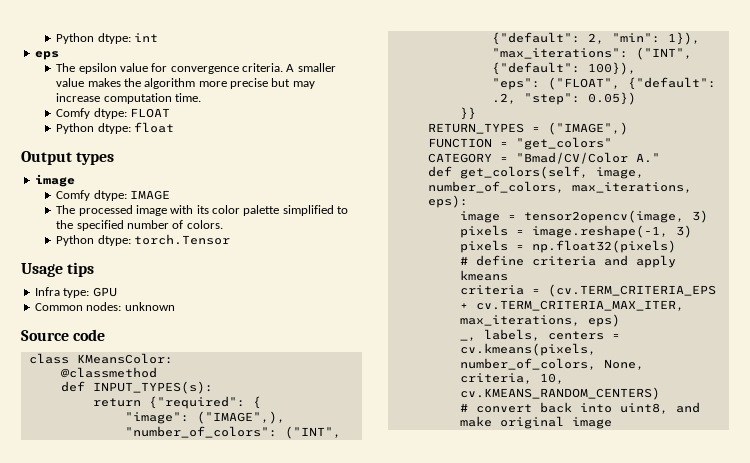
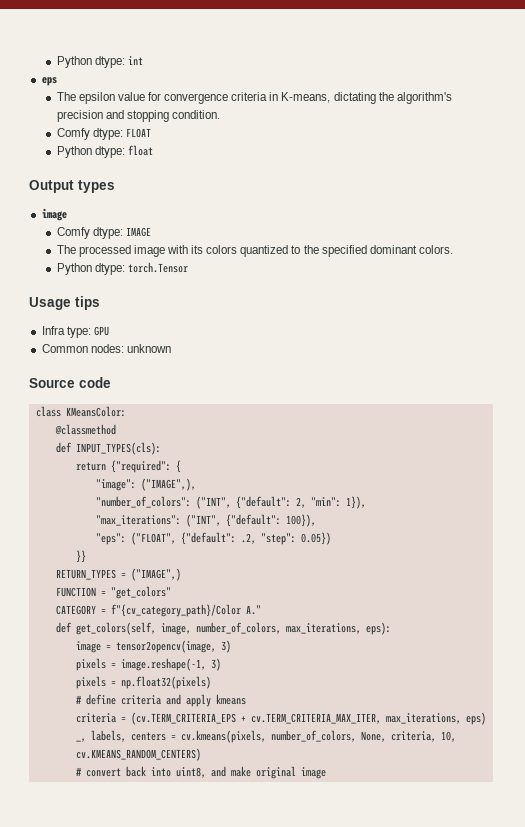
[242,63,336,72] [56,78,315,89] [56,93,201,104] criteria. A smaller value makes the algorithm more precise but may increase computation time. -> [231,92,452,104] [56,110,221,122] criteria in K-means, dictating the algorithm's precision and stopping condition.
[212,205,334,216] color palette simplified -> [206,245,289,257] colors quantized
[126,220,184,229] number of -> [369,245,417,254] dominant
[92,381,213,394] INPUT_TYPES(s): -> [75,442,161,455] INPUT_TYPES(cls):
[515,152,628,164] "Bmad/CV/Color -> [110,604,241,617] f"{cv_category_path}/Color

